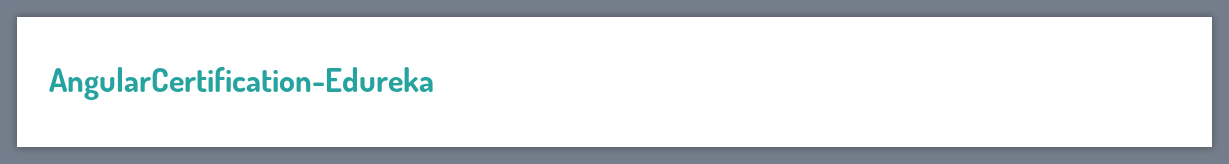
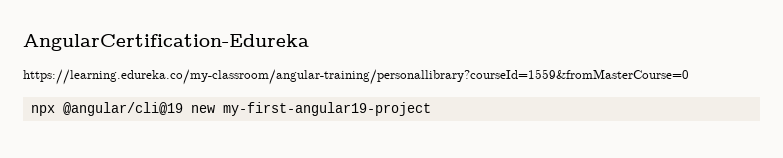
(434, 83) none -> [23,69,689,85] [30,102,431,116] // https://learning.edureka.co/my-classroom/angular-training/personallibrary?courseId=1559&fromMasterCourse=0 // npx @angular/cli@19 new my-first-angular19-project

